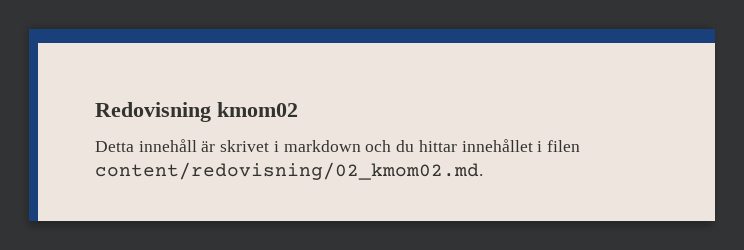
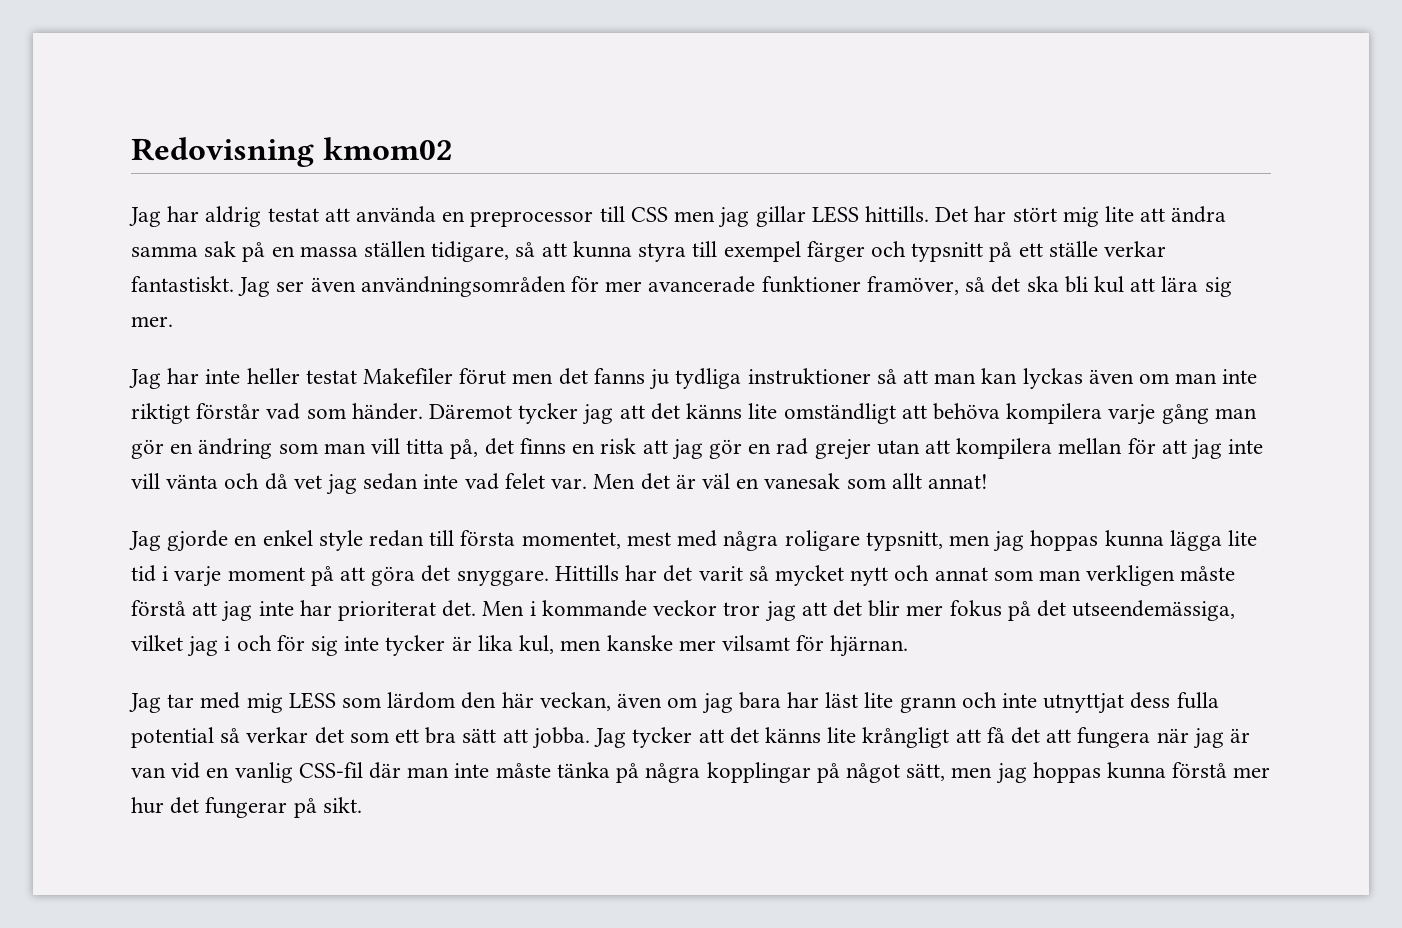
[95,139,580,152] [95,162,483,180] Detta innehåll är skrivet i markdown och du hittar innehållet i filen content/redovisning/02_kmom02.md. -> [129,206,1227,228] [131,241,1166,262] [131,276,1232,297] [131,316,173,327] [129,368,1258,390] [131,403,1257,425] [131,438,1264,460] [131,473,988,495] [129,530,1257,552] [131,565,1236,587] [131,600,1236,622] [131,635,909,657] [129,692,1219,714] [131,727,1251,749] [131,762,1271,784] [131,797,362,818] Jag har aldrig testat att använda en preprocessor till CSS men jag gillar LESS hittills. Det har stört mig lite att ändra samma sak på en massa ställen tidigare, så att kunna styra till exempel färger och typsnitt på ett ställe verkar fantastiskt. Jag ser även användningsområden för mer avancerade funktioner framöver, så det ska bli kul att lära sig mer. // Jag har inte heller testat Makefiler förut men det fanns ju tydliga instruktioner så att man kan lyckas även om man inte riktigt förstår vad som händer. Däremot tycker jag att det känns lite omständligt att behöva kompilera varje gång man gör en ändring som man vill titta på, det finns en risk att jag gör en rad grejer utan att kompilera mellan för att jag inte vill vänta och då vet jag sedan inte vad felet var. Men det är väl en vanesak som allt annat! // Jag gjorde en enkel style redan till första momentet, mest med några roligare typsnitt, men jag hoppas kunna lägga lite tid i varje moment på att göra det snyggare. Hittills har det varit så mycket nytt och annat som man verkligen måste förstå att jag inte har prioriterat det. Men i kommande veckor tror jag att det blir mer fokus på det utseendemässiga, vilket jag i och för sig inte tycker är lika kul, men kanske mer vilsamt för hjärnan. // Jag tar med mig LESS som lärdom den här veckan, även om jag bara har läst lite grann och inte utnyttjat dess fulla potential så verkar det som ett bra sätt att jobba. Jag tycker att det känns lite krångligt att få det att fungera när jag är van vid en vanlig CSS-fil där man inte måste tänka på några kopplingar på något sätt, men jag hoppas kunna förstå mer hur det fungerar på sikt.

